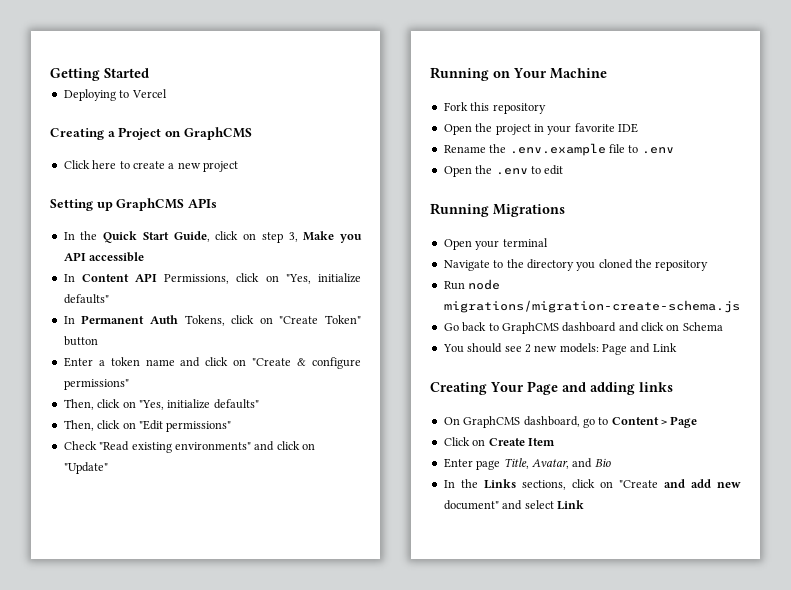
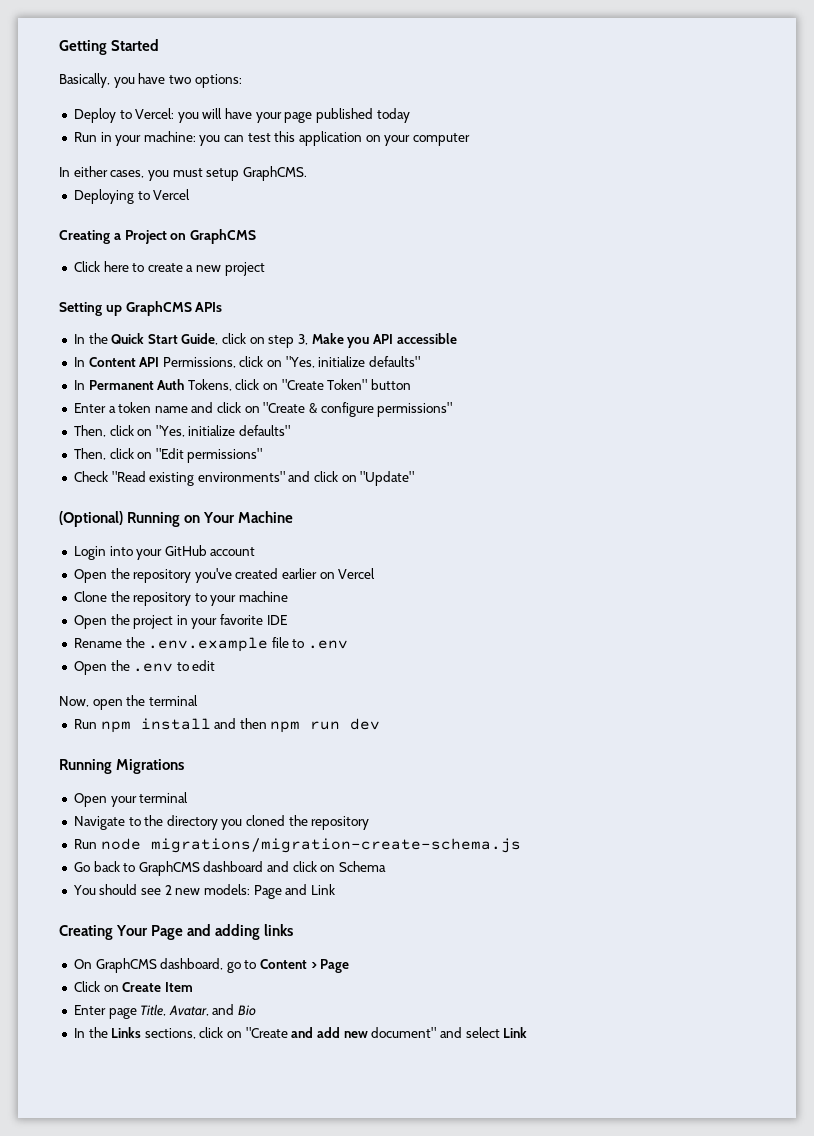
(149, 73) none -> [59,73,242,88] [73,108,410,123] [73,131,470,146] [59,166,307,181] // Basically, you have two options: // Deploy to Vercel: you will have your page published today // Run in your machine: you can test this application on your computer // In either cases, you must setup GraphCMS.
(108, 468) none -> [59,511,123,527] (Optional)
[443,102,546,114] Fork this repository -> [73,545,256,560] [73,568,376,583] [73,591,289,606] Login into your GitHub account // Open the repository you've created earlier on Vercel // Clone the repository to your machine
(564, 170) none -> [59,695,198,710] [73,718,381,733] // Now, open the terminal // Run npm install and then npm run dev

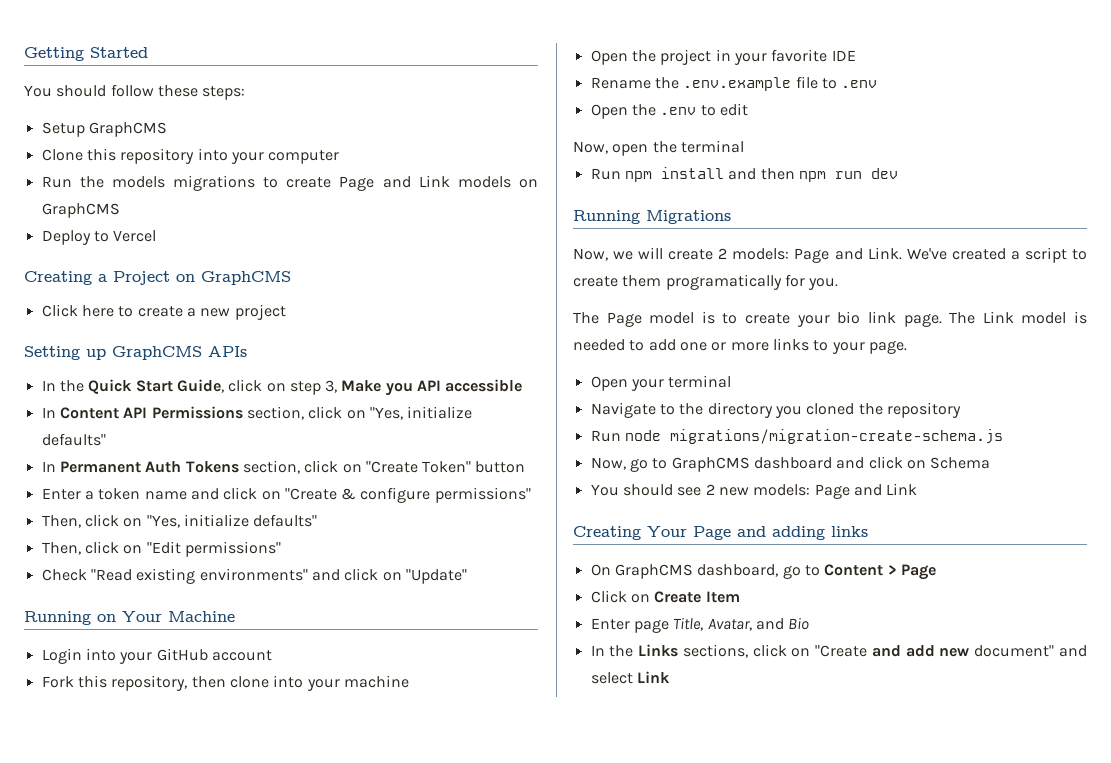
[59,73,242,88] [73,108,410,123] [73,131,470,146] [59,166,307,181] [73,189,134,204] Basically, you have two options: // Deploy to Vercel: you will have your page published today // Run in your machine: you can test this application on your computer // In either cases, you must setup GraphCMS. // Deploying -> [24,84,246,100] [41,122,167,137] [41,148,340,164] [41,175,538,191] [41,203,120,218] [41,230,91,245] You should follow these steps: // Setup GraphCMS // Clone this repository into your computer // Run the models migrations to create Page and Link models on GraphCMS // Deploy
[162,357,236,368] Permissions, -> [151,406,304,420] Permissions section,
[187,379,232,391] Tokens, -> [185,460,300,474] Tokens section,
[59,511,123,527] (Optional) -> (467, 576) none
[73,568,376,583] [73,591,207,606] Open the repository you've created earlier on Vercel // Clone the repository to -> [41,675,304,691] Fork this repository, then clone into
(185, 766) none -> [573,247,1087,263] [573,274,839,290] [573,311,1087,327] [573,338,907,354] // Now, we will create 2 models: Page and Link. We've created a script to create them programatically for you. // The Page model is to create your bio link page. The Link model is needed to add one or more links to your page.
[73,861,120,872] Go back -> [590,457,648,472] Now, go

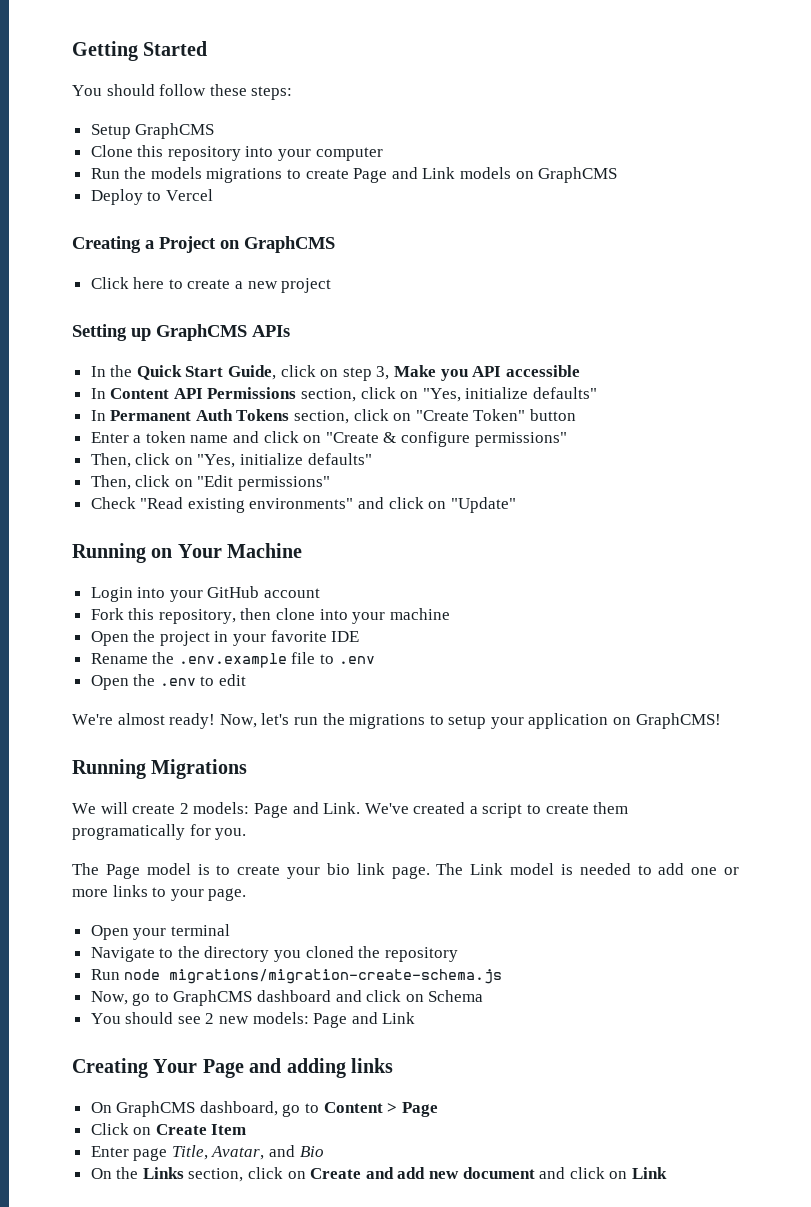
[573,140,744,156] [590,167,898,182] Now, open the terminal // Run npm install and then npm run dev -> [72,713,721,729] We're almost ready! Now, let's run the migrations to setup your application on GraphCMS!
[573,248,634,261] Now, we -> [72,803,96,814] We
[590,645,605,656] In -> [90,1168,112,1179] On
[682,644,868,658] sections, click on "Create -> [188,1167,362,1182] section, click on Create
[974,645,1087,657] [590,672,633,684] document" and select -> [462,1167,628,1179] document and click on

